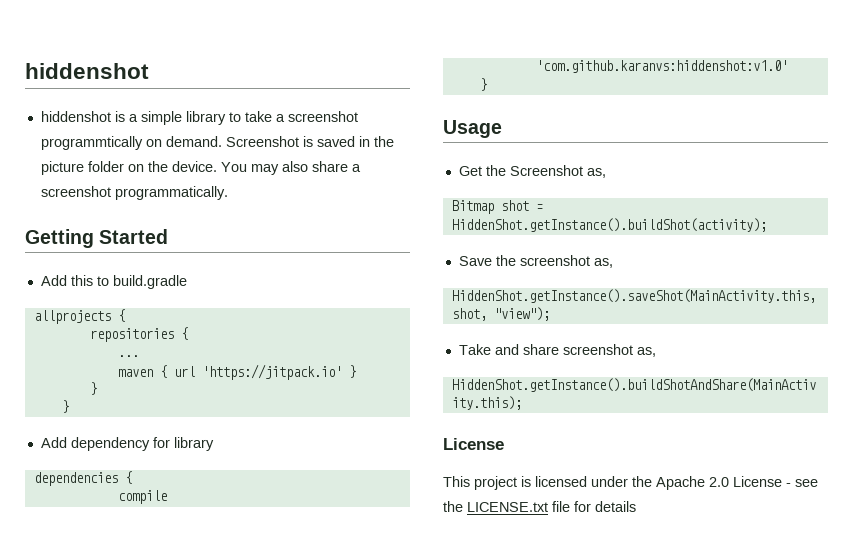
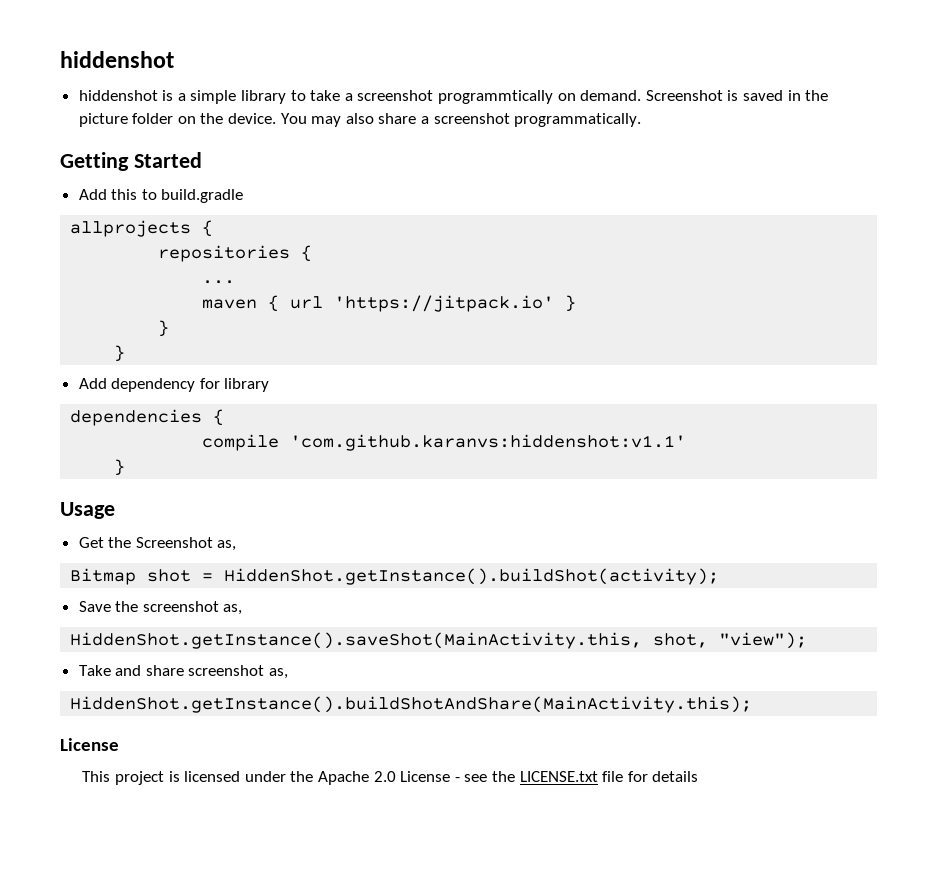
[535,60,788,73] 'com.github.karanvs:hiddenshot:v1.0' -> [290,434,687,451] 'com.github.karanvs:hiddenshot:v1.1'

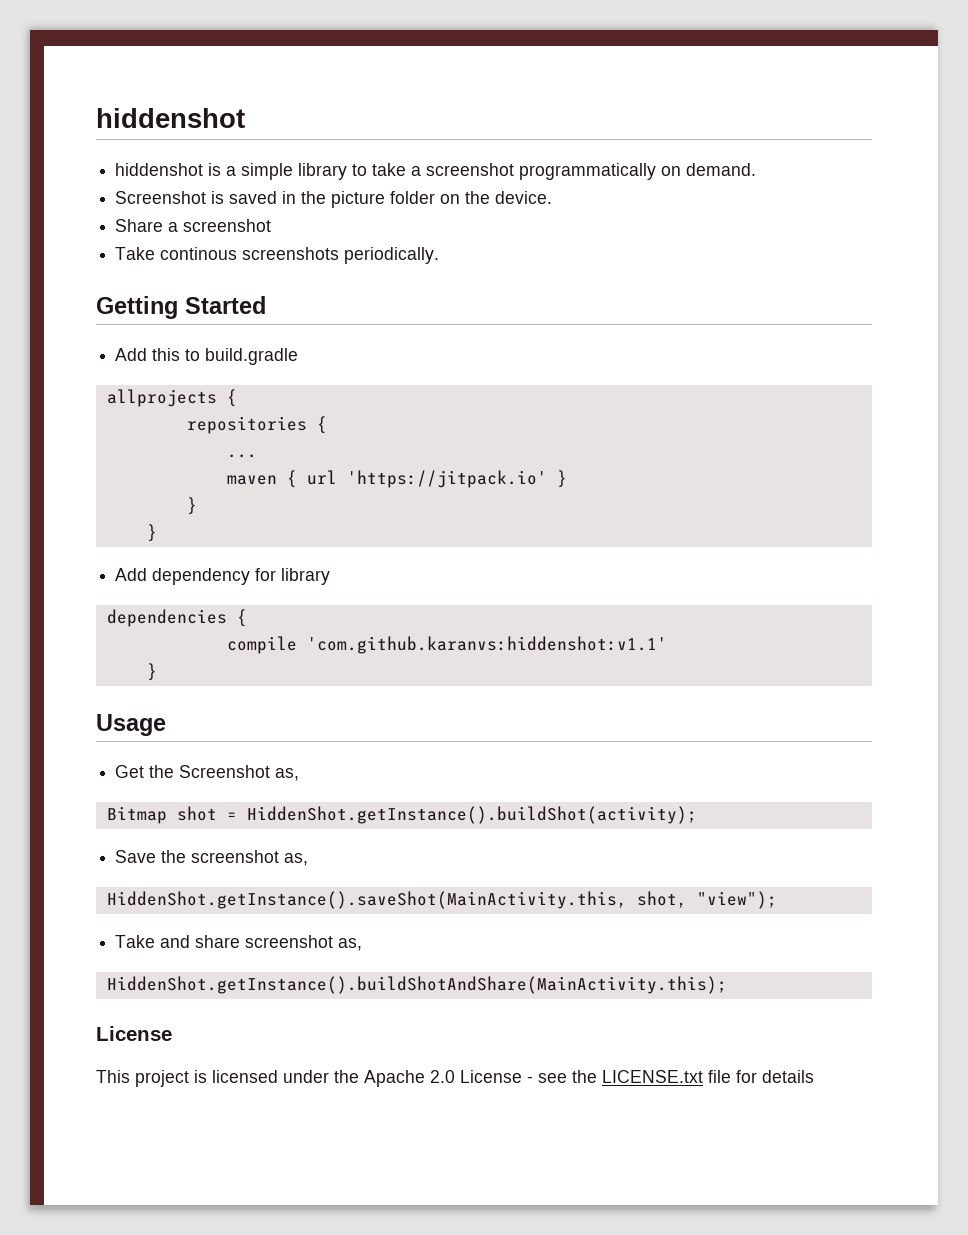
[438,90,554,104] programmtically -> [519,163,657,180] programmatically
(642, 95) none -> (757, 169) //
[280,113,642,127] You may also share a screenshot programmatically. -> [115,219,272,232] [115,247,440,264] // Share a screenshot // Take continous screenshots periodically.

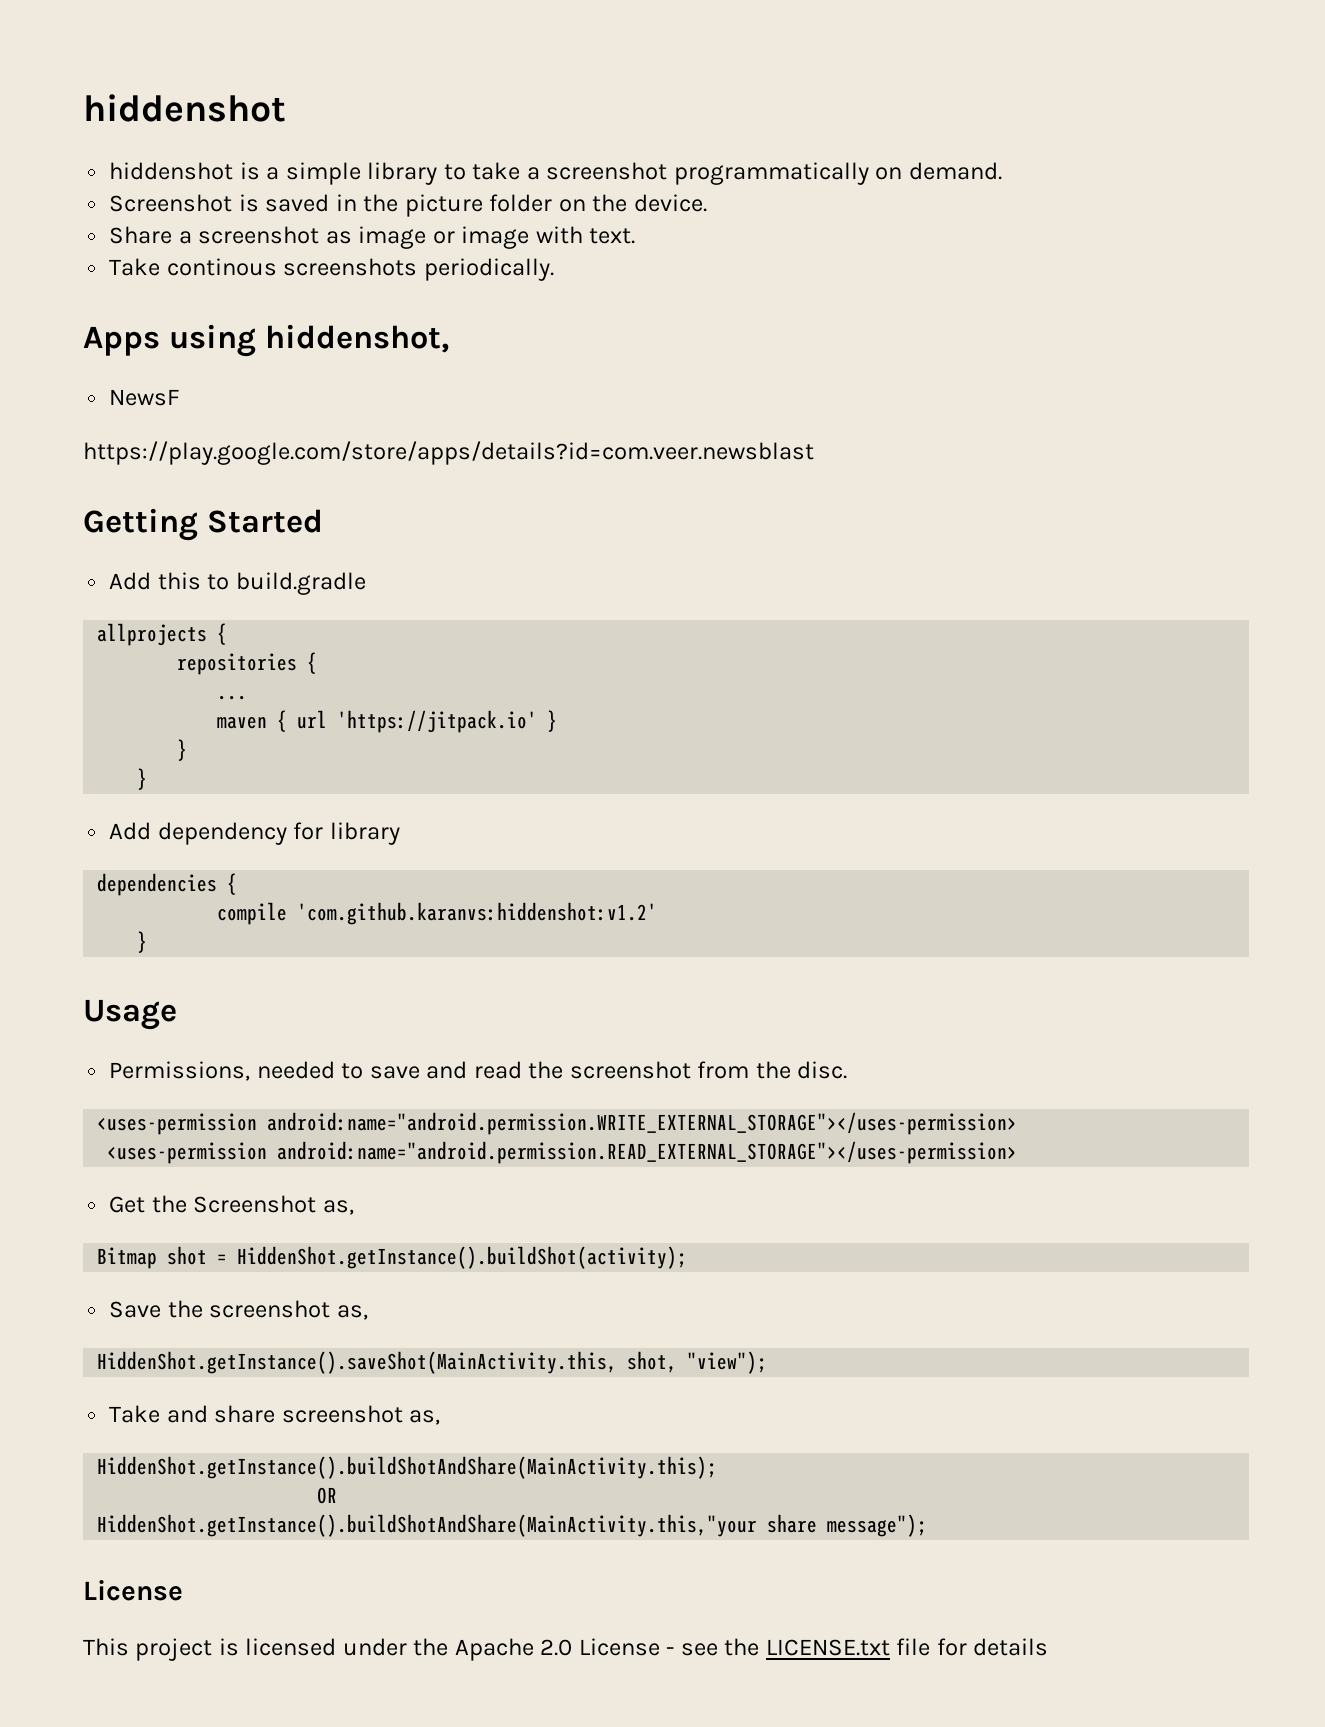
(272, 225) none -> [325,226,636,249] as image or image with text.
(440, 255) none -> [83,324,449,357] [109,389,181,406] [83,441,814,465] // Apps using hiddenshot, // NewsF // https://play.google.com/store/apps/details?id=com.veer.newsblast
[306,636,667,654] 'com.github.karanvs:hiddenshot:v1.1' -> [297,902,658,925] 'com.github.karanvs:hiddenshot:v1.2'
(166, 725) none -> [109,1061,848,1081] [97,1112,1018,1135] [107,1141,1018,1164] // Permissions, needed to save and read the screenshot from the disc. // <uses-permission android:name="android.permission.WRITE_EXTERNAL_STORAGE"></uses-permission> // <uses-permission android:name="android.permission.READ_EXTERNAL_STORAGE"></uses-permission>
(727, 985) none -> [317,1487,338,1504] [97,1514,928,1537] // OR // HiddenShot.getInstance().buildShotAndShare(MainActivity.this,"your share message");

